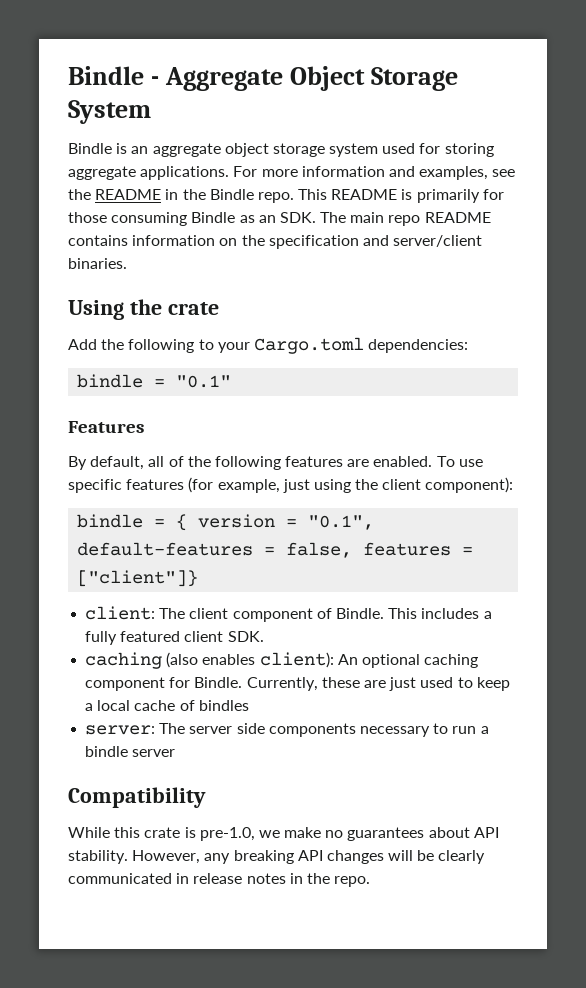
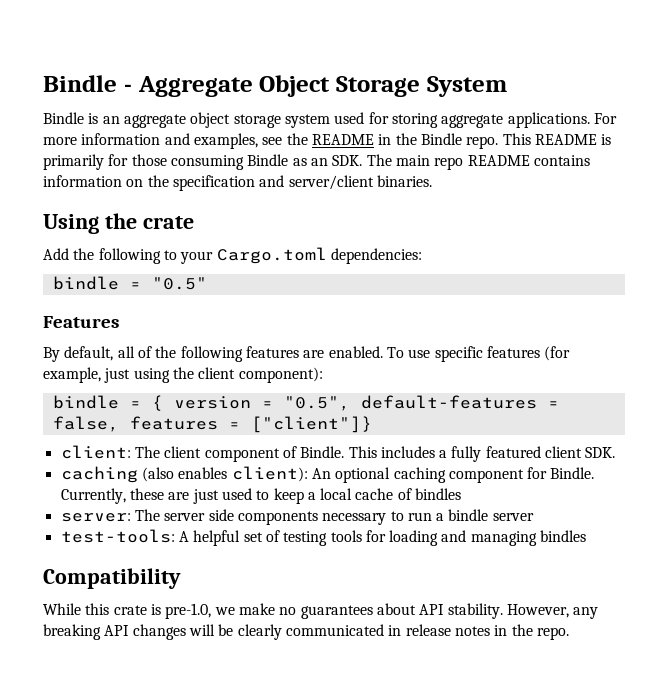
[176,375,232,388] "0.1" -> [151,277,207,290] "0.5"
[308,515,375,530] "0.1", -> [283,396,350,411] "0.5",
(176, 753) none -> [60,529,587,546] // test-tools: A helpful set of testing tools for loading and managing bindles

